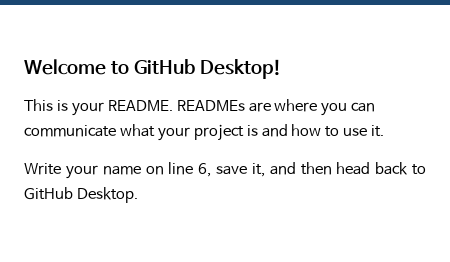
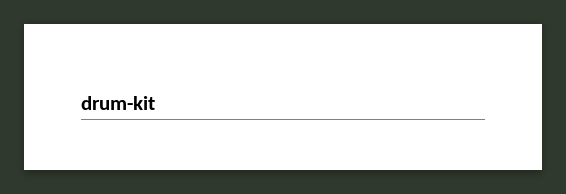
[24,59,281,79] [24,99,376,116] [24,124,385,141] [24,162,426,179] [24,187,138,203] Welcome to GitHub Desktop! // This is your README. READMEs are where you can communicate what your project is and how to use it. // Write your name on line 6, save it, and then head back to GitHub Desktop. -> [81,96,155,110] drum-kit

